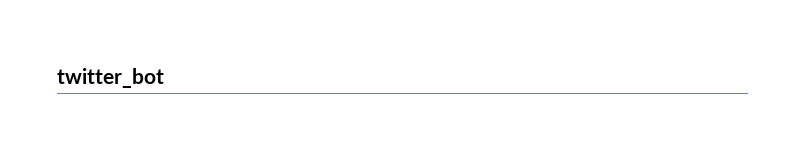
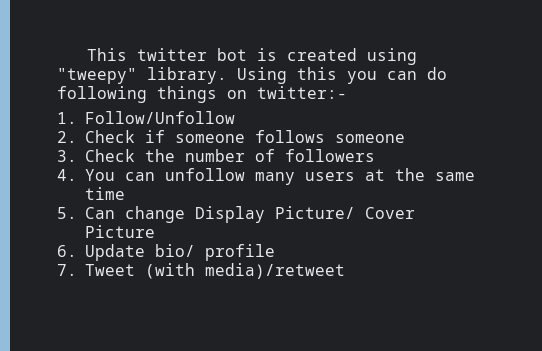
[57,68,164,88] twitter_bot -> [86,48,417,65] [57,67,447,84] [57,86,347,103] [57,111,235,124] [57,130,405,143] [57,149,375,162] [57,168,475,185] [85,187,125,200] [57,206,415,223] [85,225,155,238] [57,244,275,261] [57,263,345,279] This twitter bot is created using "tweepy" library. Using this you can do following things on twitter:- // 1. Follow/Unfollow // 2. Check if someone follows someone // 3. Check the number of followers // 4. You can unfollow many users at the same time // 5. Can change Display Picture/ Cover Picture // 6. Update bio/ profile // 7. Tweet (with media)/retweet

